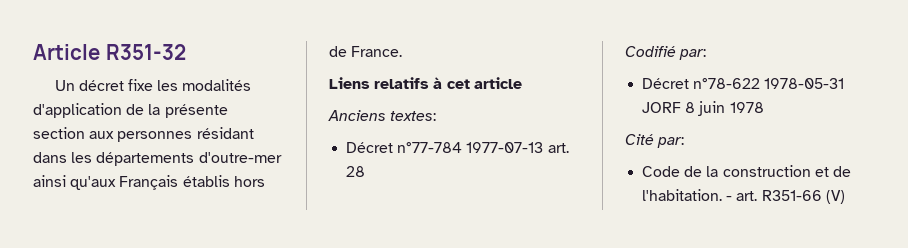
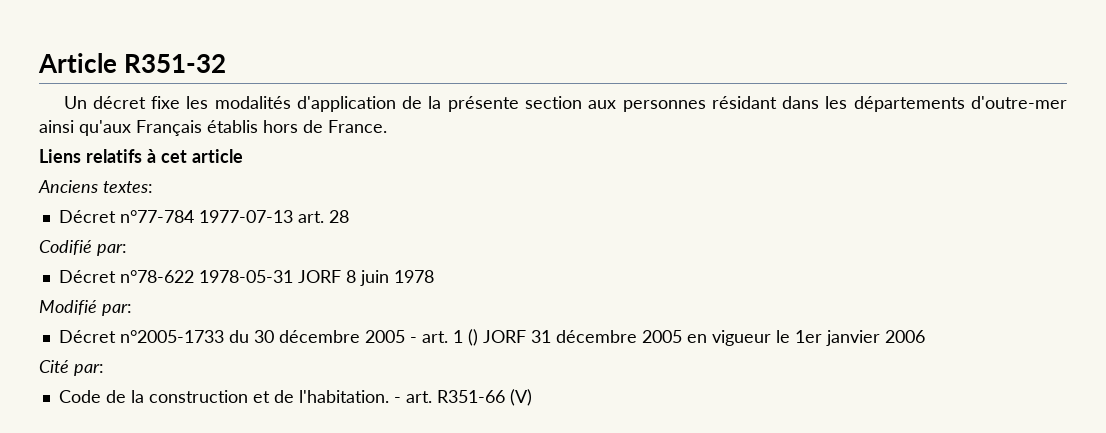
(764, 107) none -> [39,300,132,316] [58,329,925,346] // Modifié par: // Décret n°2005-1733 du 30 décembre 2005 - art. 1 () JORF 31 décembre 2005 en vigueur le 1er janvier 2006

